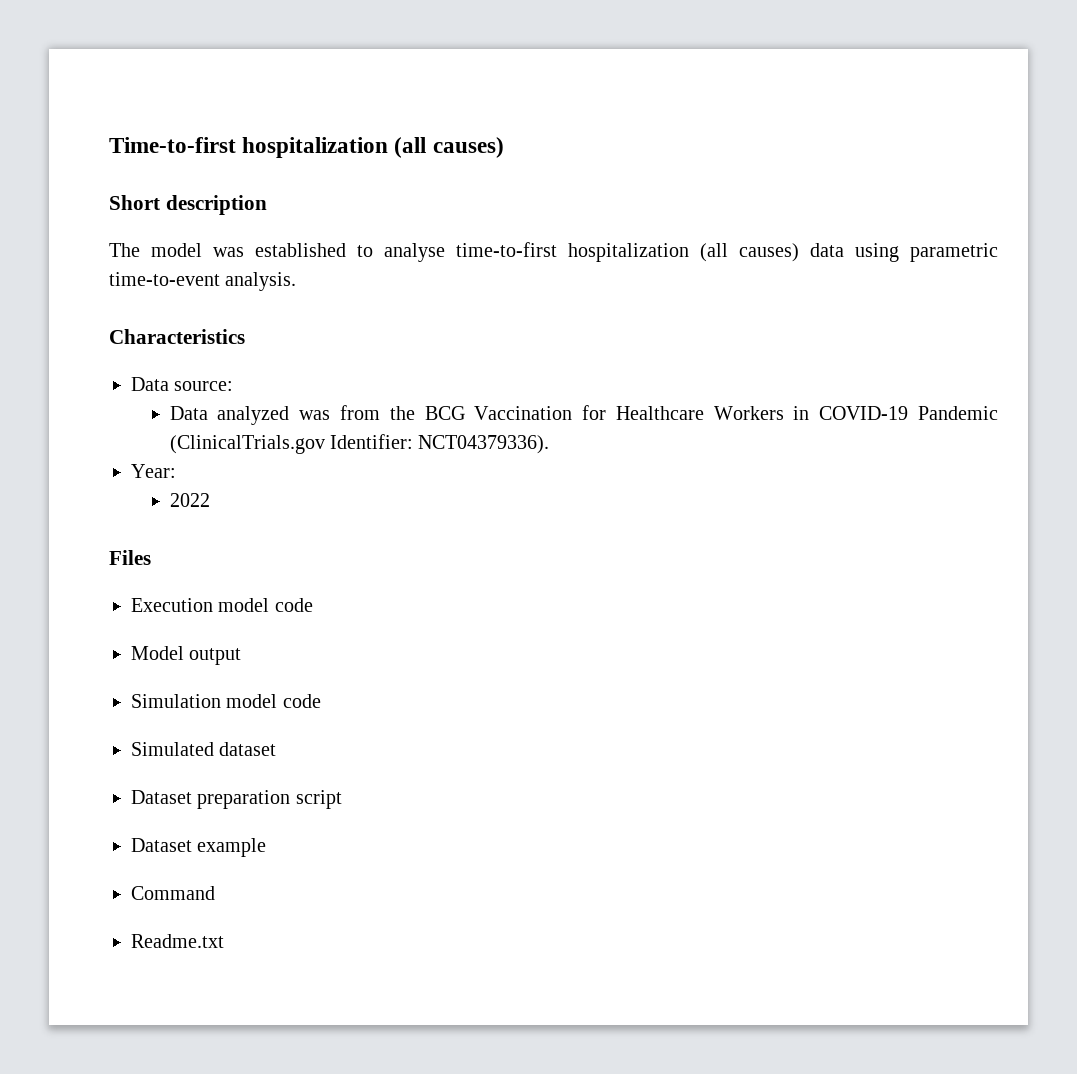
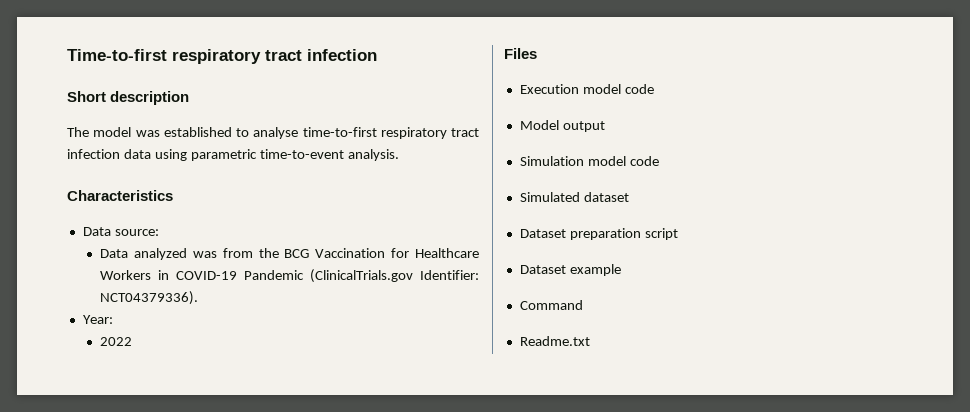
[242,137,504,158] hospitalization (all causes) -> [172,49,377,64] respiratory tract infection
[568,243,799,262] hospitalization (all causes) -> [380,127,479,139] [67,149,120,159] respiratory tract infection

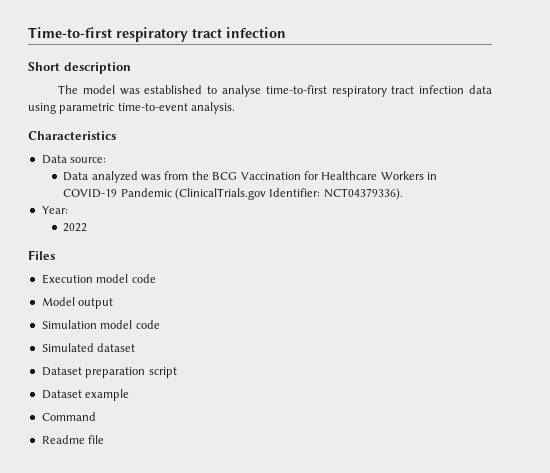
[519,336,590,346] Readme.txt -> [41,435,105,444] Readme file

